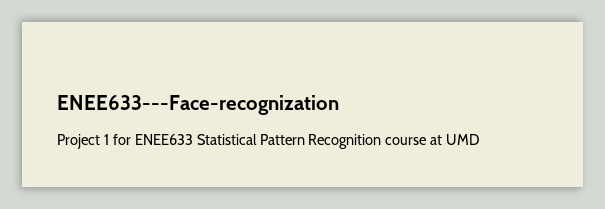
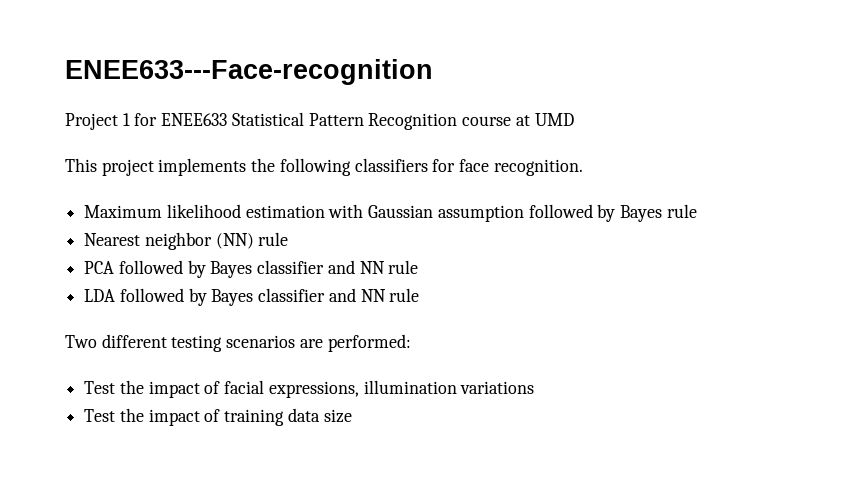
[57,95,339,115] ENEE633---Face-recognization -> [65,59,433,85] ENEE633---Face-recognition
(481, 139) none -> [65,158,583,176] [84,204,697,222] [84,232,289,250] [84,260,419,278] [84,288,420,306] [65,334,411,352] [84,380,535,398] [84,408,352,426] // This project implements the following classifiers for face recognition. // Maximum likelihood estimation with Gaussian assumption followed by Bayes rule // Nearest neighbor (NN) rule // PCA followed by Bayes classifier and NN rule // LDA followed by Bayes classifier and NN rule // Two different testing scenarios are performed: // Test the impact of facial expressions, illumination variations // Test the impact of training data size

